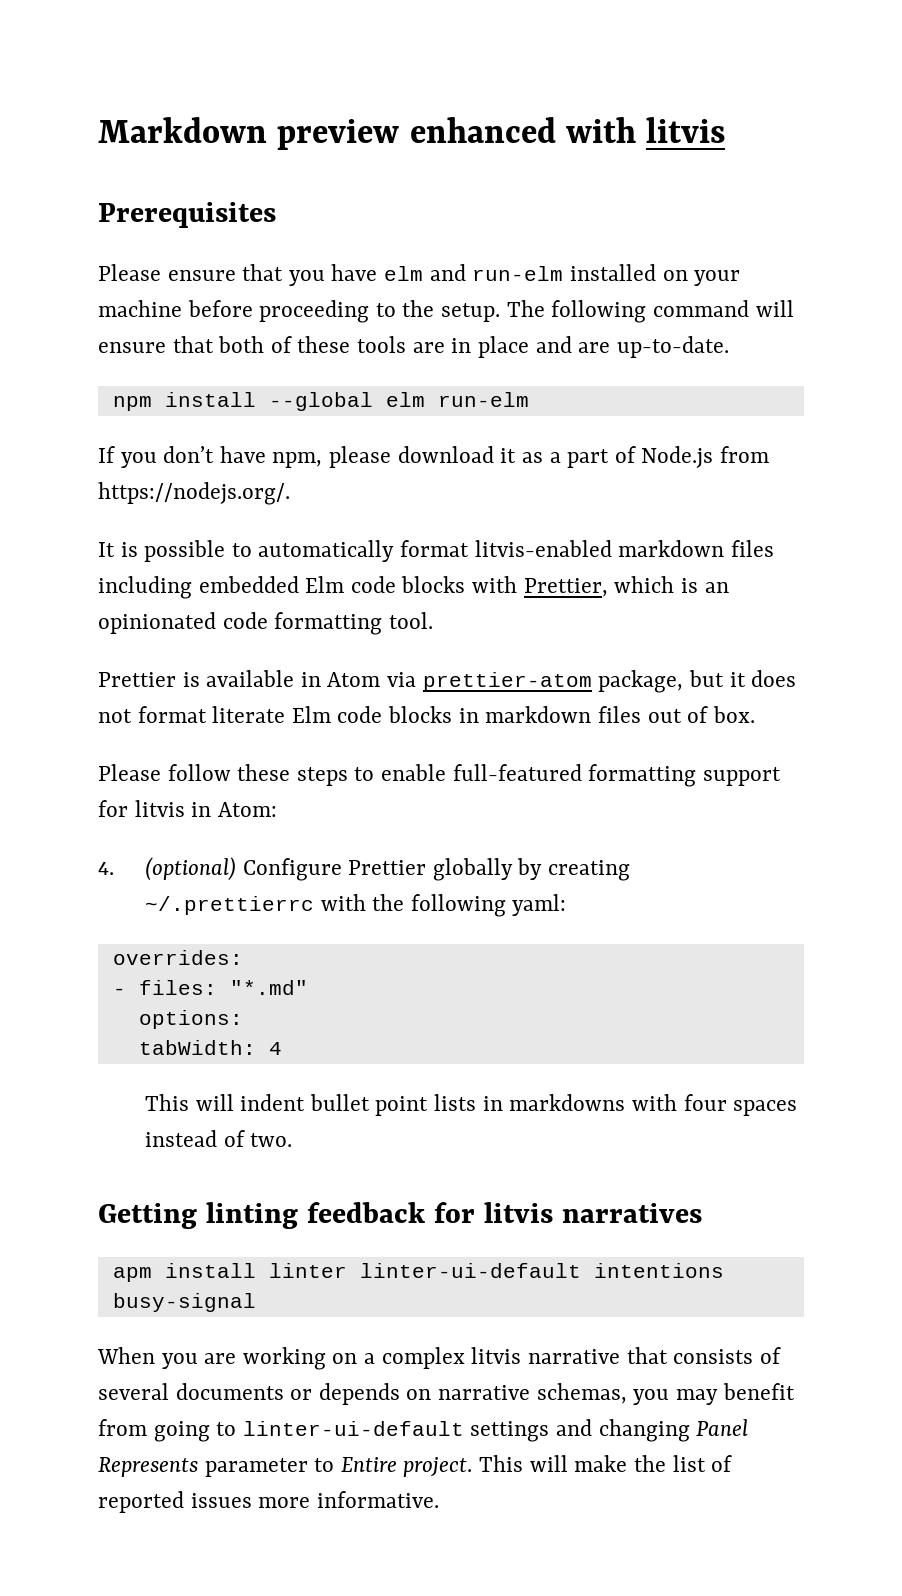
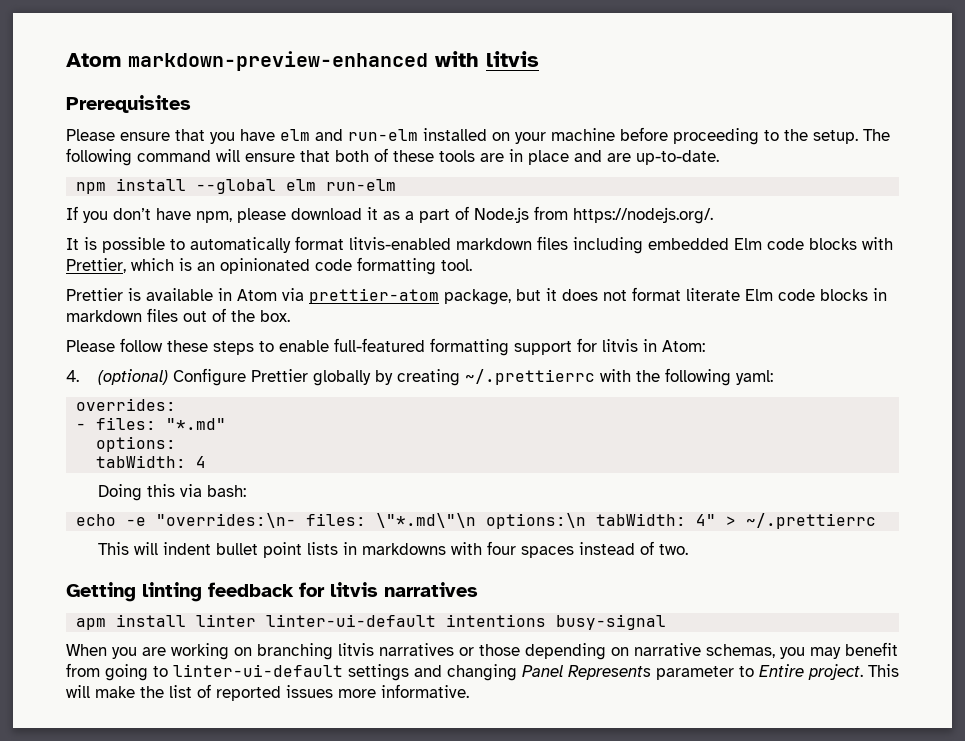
[98,117,556,150] Markdown preview enhanced -> [66,51,428,71] Atom markdown-preview-enhanced
(709, 714) none -> [231,310,255,322] the
(282, 1048) none -> [98,484,247,501] [76,513,877,529] // Doing this via bash: // echo -e "overrides:\n- files: \"*.md\"\n options:\n tabWidth: 4" > ~/.prettierrc
[364,1347,781,1369] [98,1383,400,1405] a complex litvis narrative that consists of several documents or depends -> [257,643,606,660] branching litvis narratives or those depending

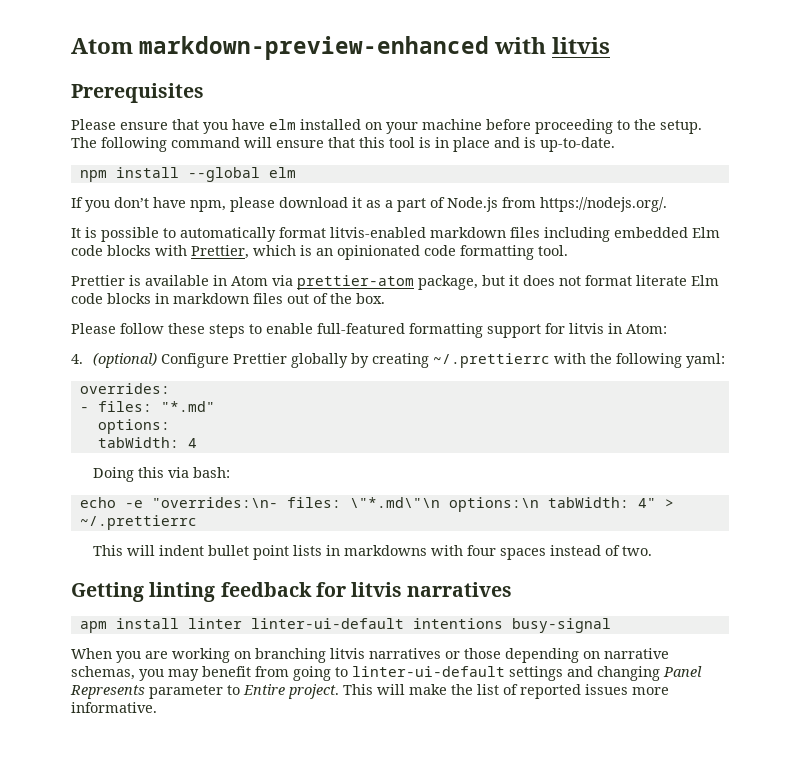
[315,129,418,141] and run-elm -> (296, 124) none
[335,148,504,162] both of these tools are -> [359,137,431,148] this tool is
[607,153,631,162] are -> [524,137,536,148] is
[326,179,397,191] run-elm -> (296, 172) none

